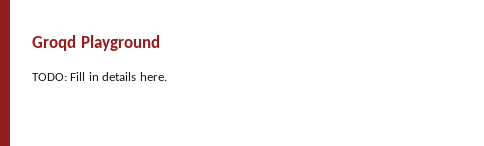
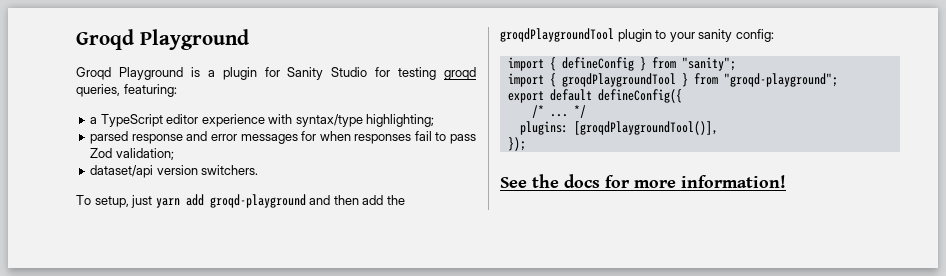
[32,72,167,81] TODO: Fill in details here. -> [76,67,476,80] [76,84,177,97] [90,114,435,127] [90,131,476,144] [90,148,174,160] [90,165,259,178] [76,194,405,208] [500,28,774,42] [507,57,736,71] [507,73,838,87] [507,89,682,103] [531,105,586,118] [519,121,718,135] [507,137,526,151] [500,174,786,188] Groqd Playground is a plugin for Sanity Studio for testing groqd queries, featuring: // a TypeScript editor experience with syntax/type highlighting; // parsed response and error messages for when responses fail to pass Zod validation; // dataset/api version switchers. // To setup, just yarn add groqd-playground and then add the groqdPlaygroundTool plugin to your sanity config: // import { defineConfig } from "sanity"; // import { groqdPlaygroundTool } from "groqd-playground"; // export default defineConfig({ // /* ... */ // plugins: [groqdPlaygroundTool()], // }); // See the docs for more information!

